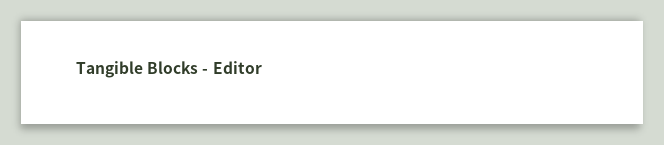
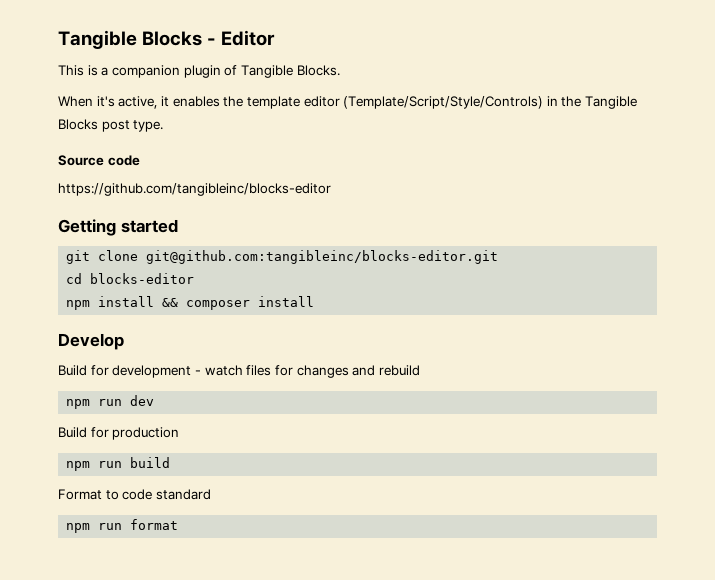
(262, 67) none -> [58,65,340,78] [58,96,638,109] [58,119,164,132] [58,155,140,166] [58,183,331,196] [58,219,178,236] [66,250,499,264] [66,273,195,284] [66,296,315,310] [58,333,124,350] [58,365,420,378] [66,395,155,409] [58,427,180,440] [66,457,171,471] [58,489,211,500] [66,519,179,533] // This is a companion plugin of Tangible Blocks. // When it's active, it enables the template editor (Template/Script/Style/Controls) in the Tangible Blocks post type. // Source code // https://github.com/tangibleinc/blocks-editor // Getting started // git clone git@github.com:tangibleinc/blocks-editor.git // cd blocks-editor // npm install && composer install // Develop // Build for development - watch files for changes and rebuild // npm run dev // Build for production // npm run build // Format to code standard // npm run format

